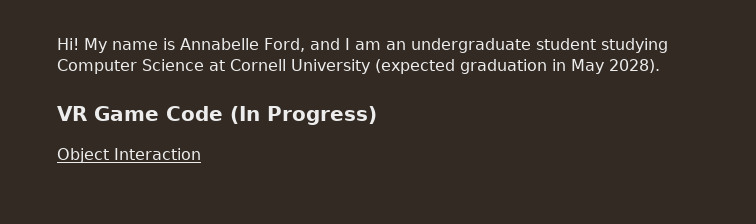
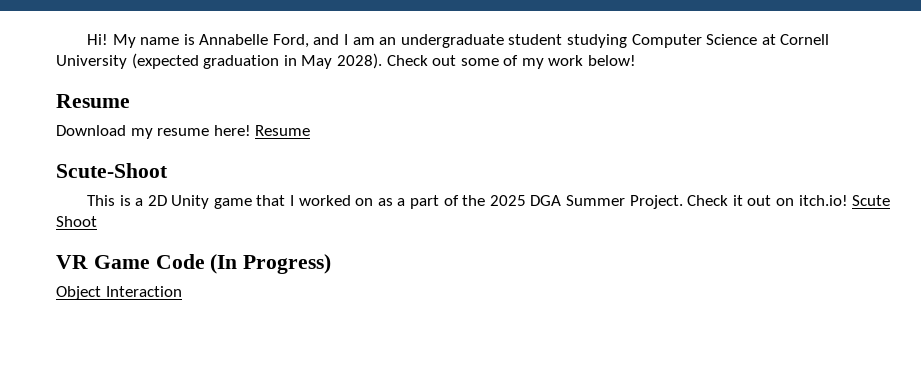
(660, 66) none -> [386,55,637,69] [56,94,130,108] [56,125,311,139] [56,163,168,178] [86,195,891,209] [56,216,97,227] Check out some of my work below! // Resume // Download my resume here! Resume // Scute-Shoot // This is a 2D Unity game that I worked on as a part of the 2025 DGA Summer Project. Check it out on itch.io! Scute Shoot

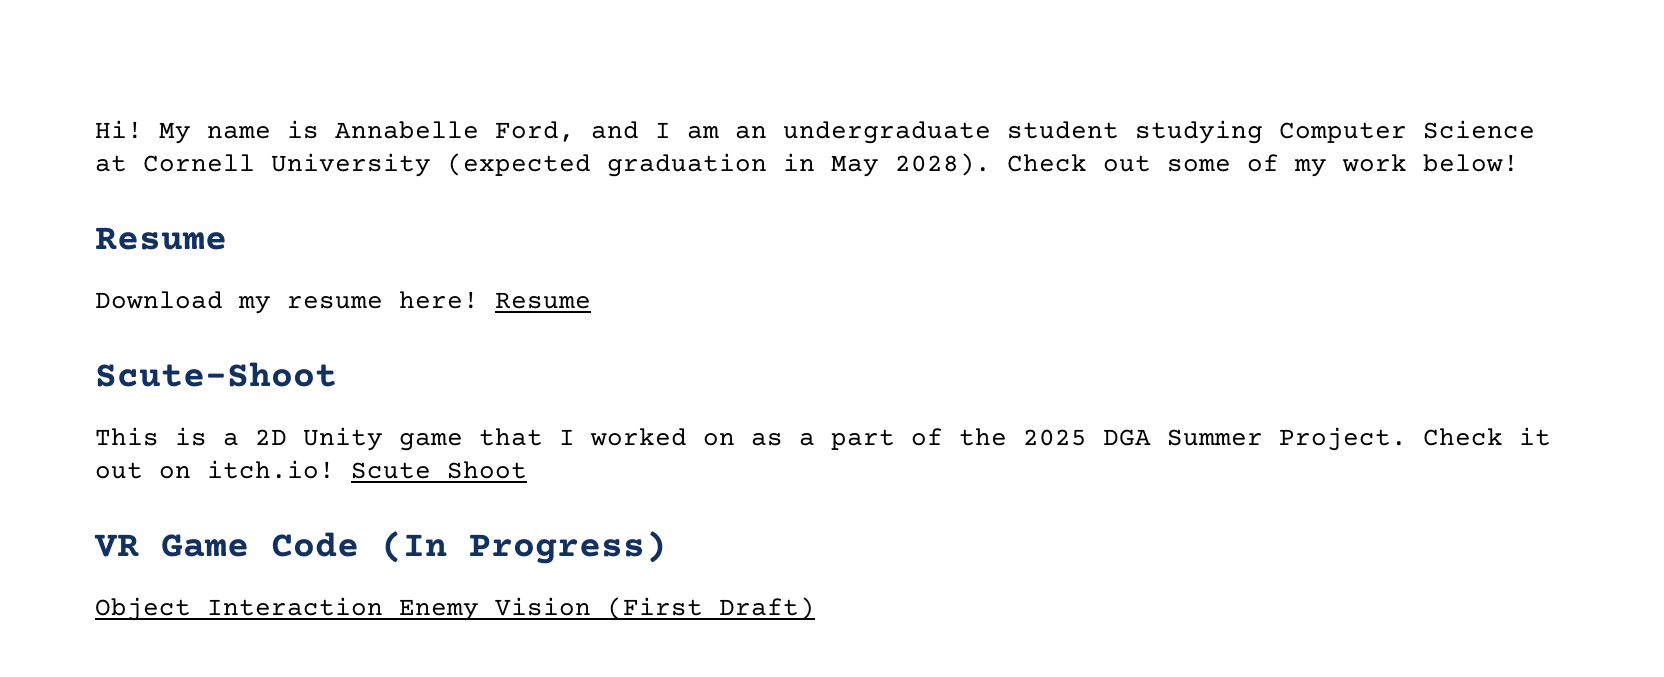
(182, 291) none -> [399,597,815,621] Enemy Vision (First Draft)

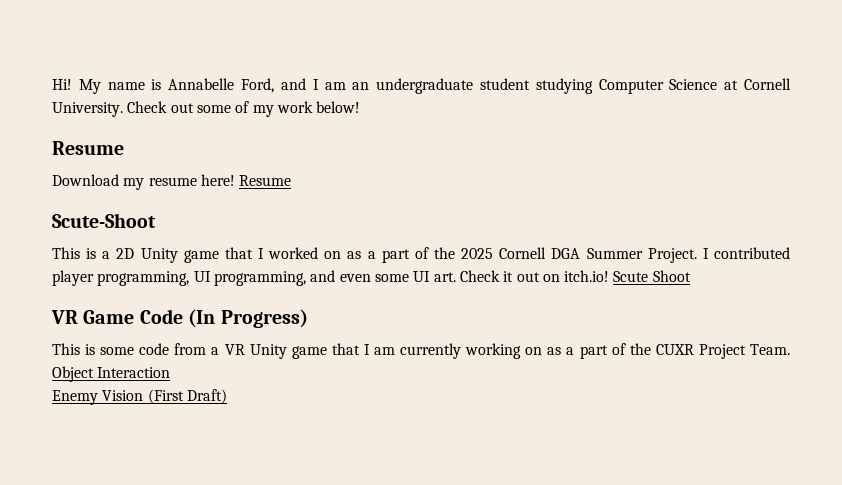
[271,153,991,177] University (expected graduation in May 2028). -> [52,102,123,117] University.
(1087, 437) none -> [499,247,547,259] Cornell
(1407, 439) none -> [702,247,790,259] [52,270,456,286] I contributed player programming, UI programming, and even some UI art.
(667, 547) none -> [52,343,790,359] This is some code from a VR Unity game that I am currently working on as a part of the CUXR Project Team.
(383, 606) none -> (171, 372) //

